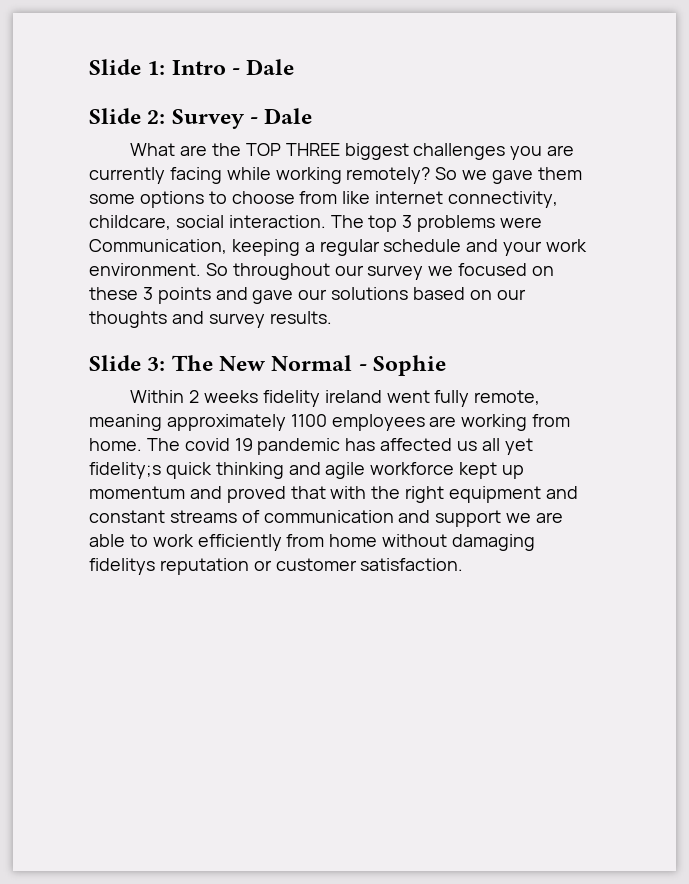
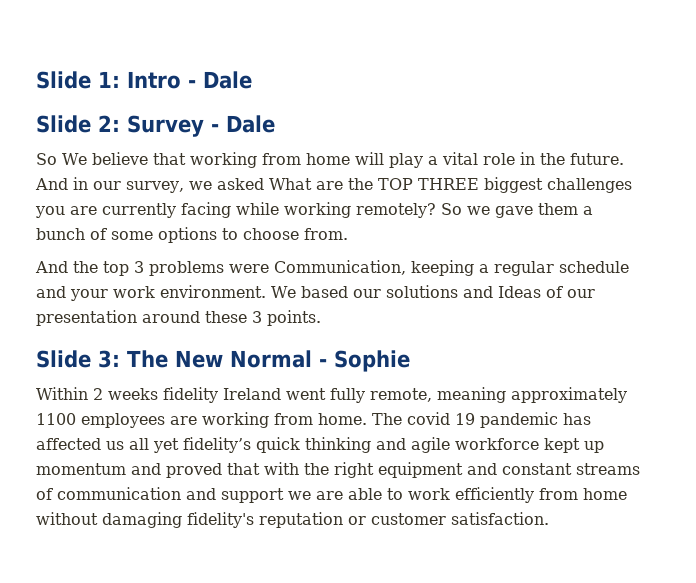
(313, 116) none -> [36,152,624,168] [35,177,264,193] So We believe that working from home will play a vital role in the future. And in our survey, we asked
(582, 173) none -> [583,206,593,215] [36,228,107,240] a bunch of
[299,191,559,208] [89,215,364,230] from like internet connectivity, childcare, social interaction. The -> [304,228,348,240] [35,261,98,273] from. // And the
[205,263,555,280] [89,287,526,304] [89,311,332,328] So throughout our survey we focused on these 3 points and gave our solutions based on our thoughts and survey results. -> [271,285,595,298] [36,310,321,326] We based our solutions and Ideas of our presentation around these 3 points.
[324,390,382,403] ireland -> [223,388,281,400] Ireland
[89,462,161,479] fidelity;s -> [183,437,251,453] fidelity’s
[89,558,155,575] fidelitys -> [187,512,254,528] fidelity's

